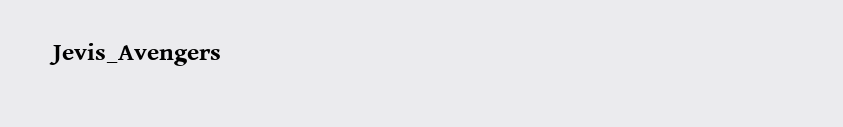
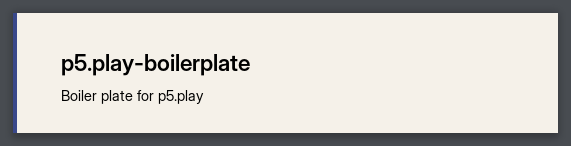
[49,43,221,66] Jevis_Avengers -> [61,54,250,76] [61,90,204,104] p5.play-boilerplate // Boiler plate for p5.play

